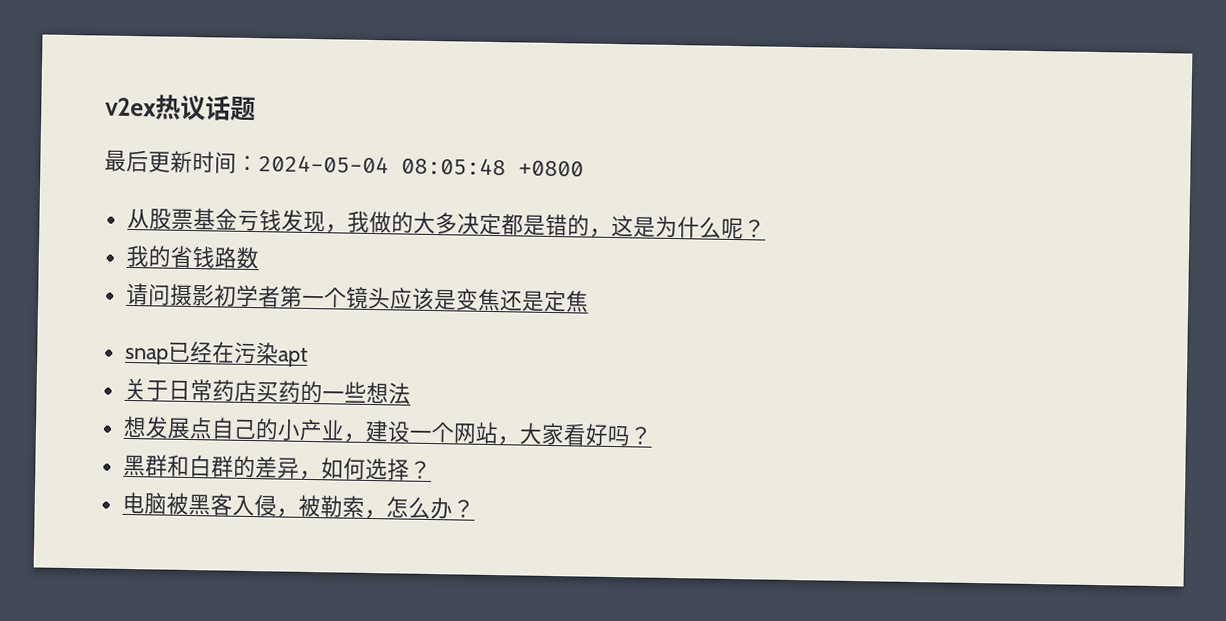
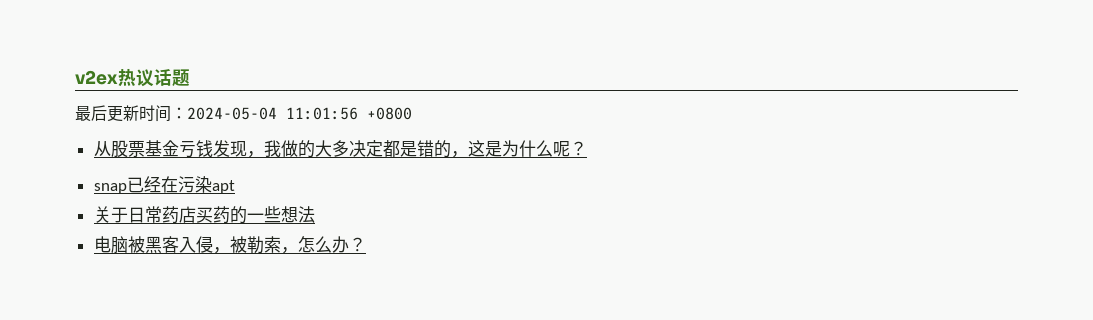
[401,157,506,176] 08:05:48 -> [286,107,358,120] 11:01:56
[125,244,260,270] [125,282,589,313] // 我的省钱路数 // 请问摄影初学者第一个镜头应该是变焦还是定焦 -> (587, 148) none
[122,415,653,447] [122,454,432,481] // 想发展点自己的小产业，建设一个网站，大家看好吗？ // 黑群和白群的差异，如何选择？ -> (315, 214) none

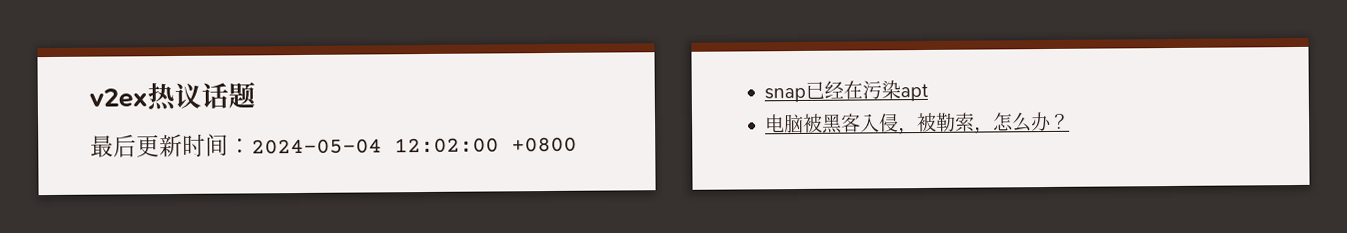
[286,107,358,120] 11:01:56 -> [394,137,499,154] 12:02:00
[93,140,587,158] // 从股票基金亏钱发现，我做的大多决定都是错的，这是为什么呢？ -> (577, 144) none
[93,206,315,224] // 关于日常药店买药的一些想法 -> (929, 92) none

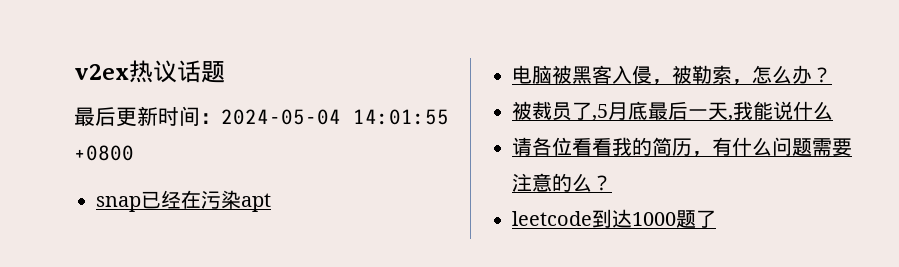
[394,137,499,154] 12:02:00 -> [353,109,449,125] 14:01:55
(1070, 121) none -> [512,101,833,121] [512,137,852,157] [512,173,612,192] [512,209,716,228] // 被裁员了,5月底最后一天,我能说什么 // 请各位看看我的简历，有什么问题需要注意的么？ // leetcode到达1000题了

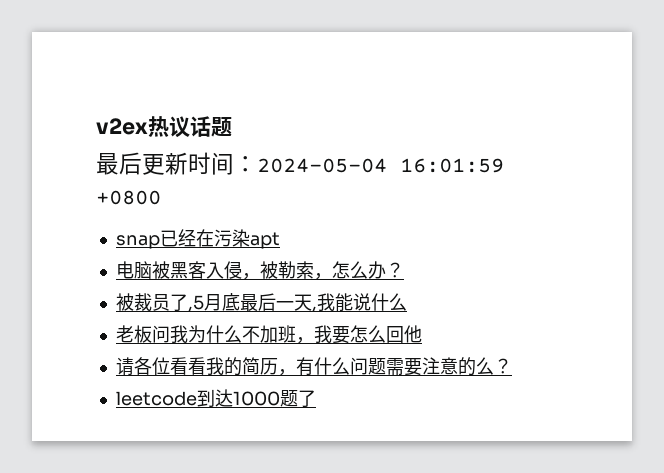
[353,109,449,125] 14:01:55 -> [400,158,504,173] 16:01:59
(833, 110) none -> [115,325,422,344] // 老板问我为什么不加班，我要怎么回他

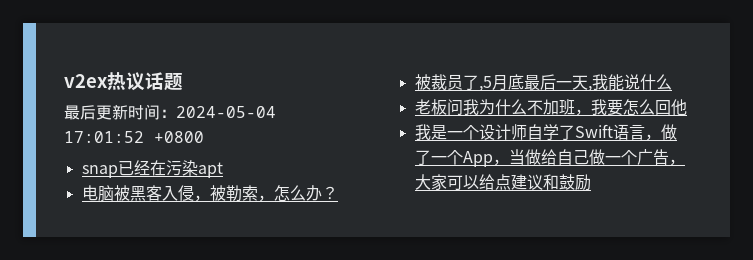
[400,158,504,173] 16:01:59 -> [64,131,144,143] 17:01:52
[115,357,512,376] [115,389,316,407] 请各位看看我的简历，有什么问题需要注意的么？ // leetcode到达1000题了 -> [414,124,677,141] [414,149,685,167] [414,174,591,191] 我是一个设计师自学了Swift语言，做了一个App，当做给自己做一个广告，大家可以给点建议和鼓励

